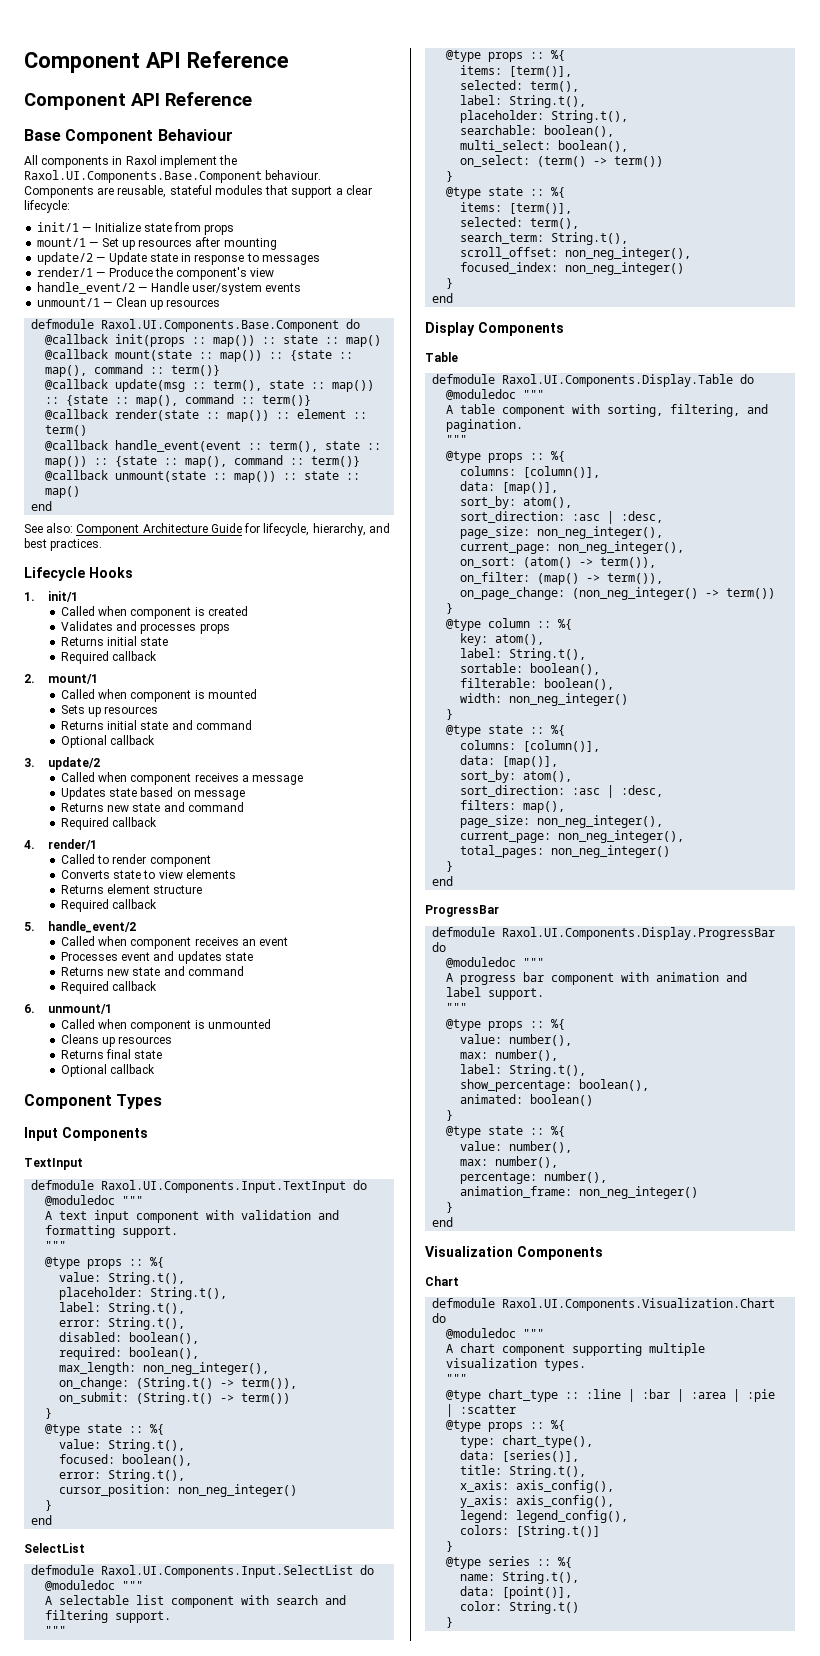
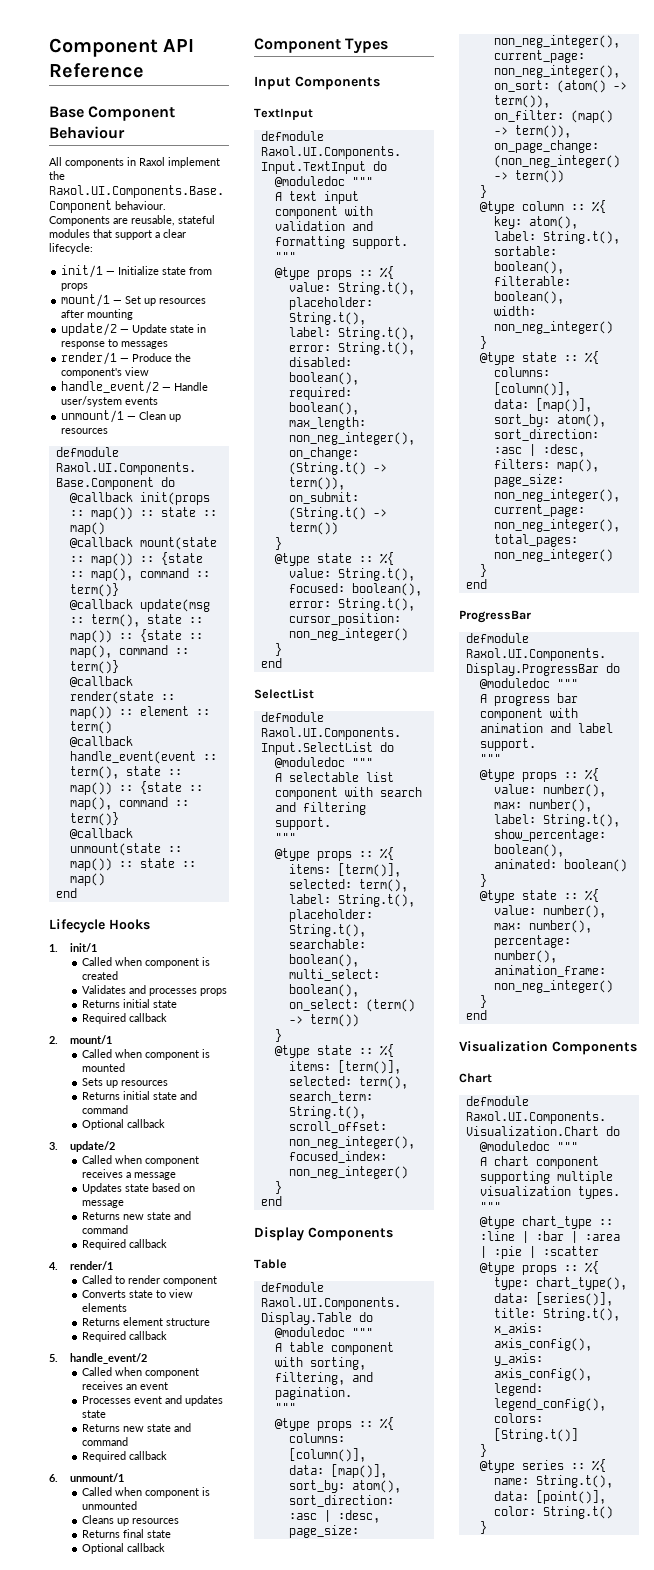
[24,51,289,73] [24,92,252,110] Component API Reference // Component API Reference -> [49,38,195,57] [49,63,144,78] Component API Reference
[24,523,390,536] [24,538,103,551] // See also: Component Architecture Guide for lifecycle, hierarchy, and best practices. -> (77, 893) none

